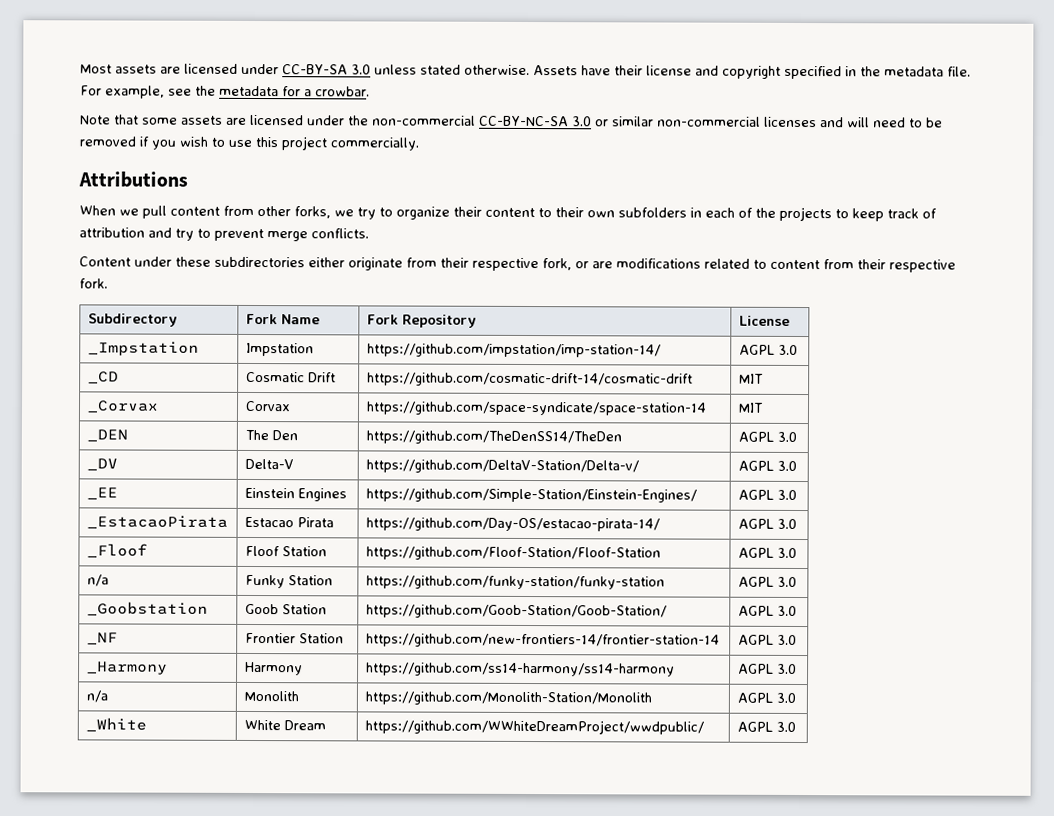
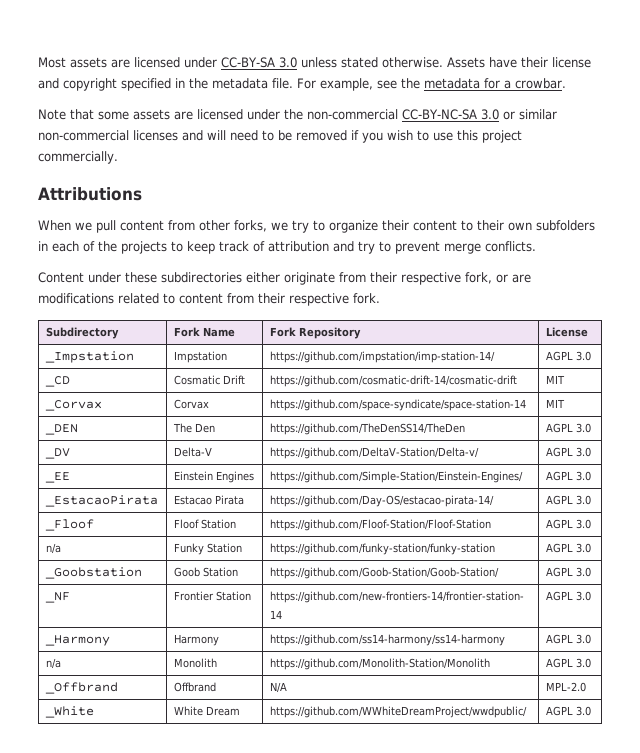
(796, 697) none -> [44,682,118,694] [173,682,216,692] [269,682,287,693] [545,682,586,692] // _Offbrand | Offbrand | N/A | MPL-2.0

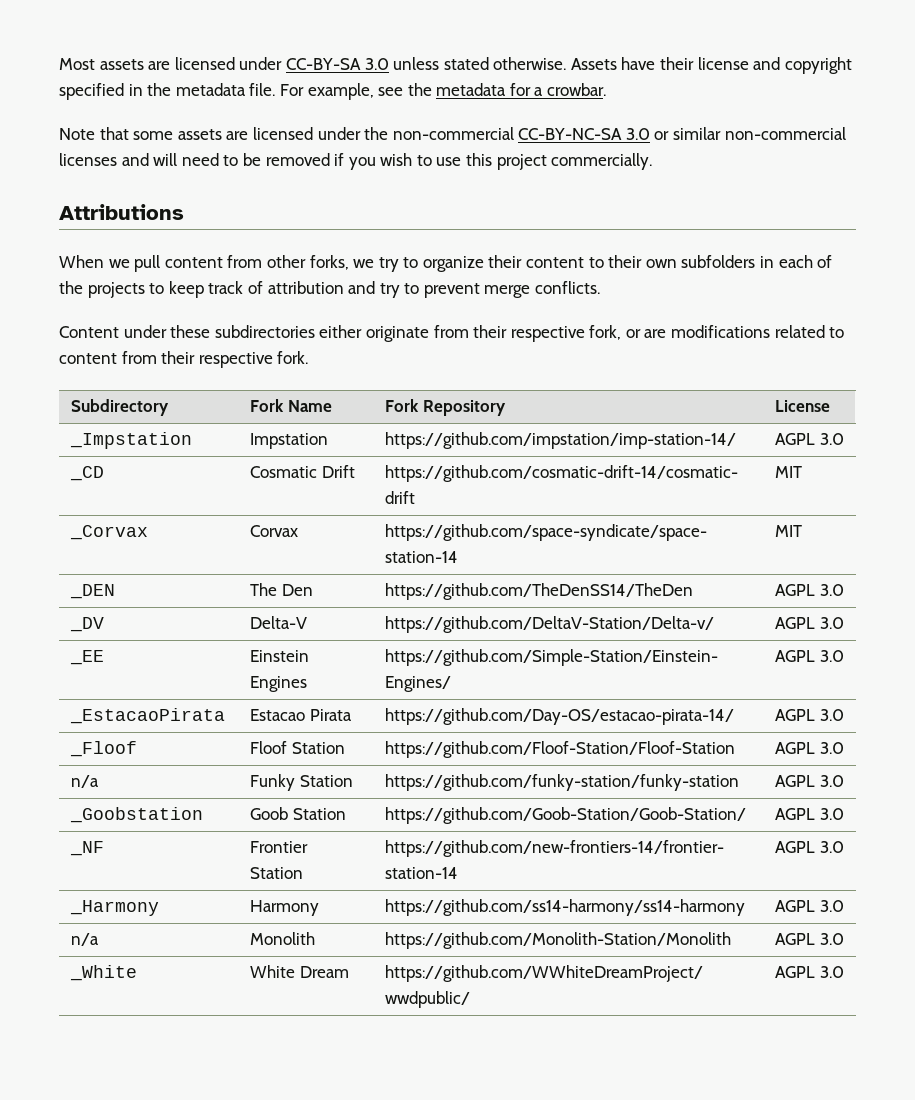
[44,682,118,694] [173,682,216,692] [269,682,287,693] [545,682,586,692] // _Offbrand | Offbrand | N/A | MPL-2.0 -> (844, 939) none

